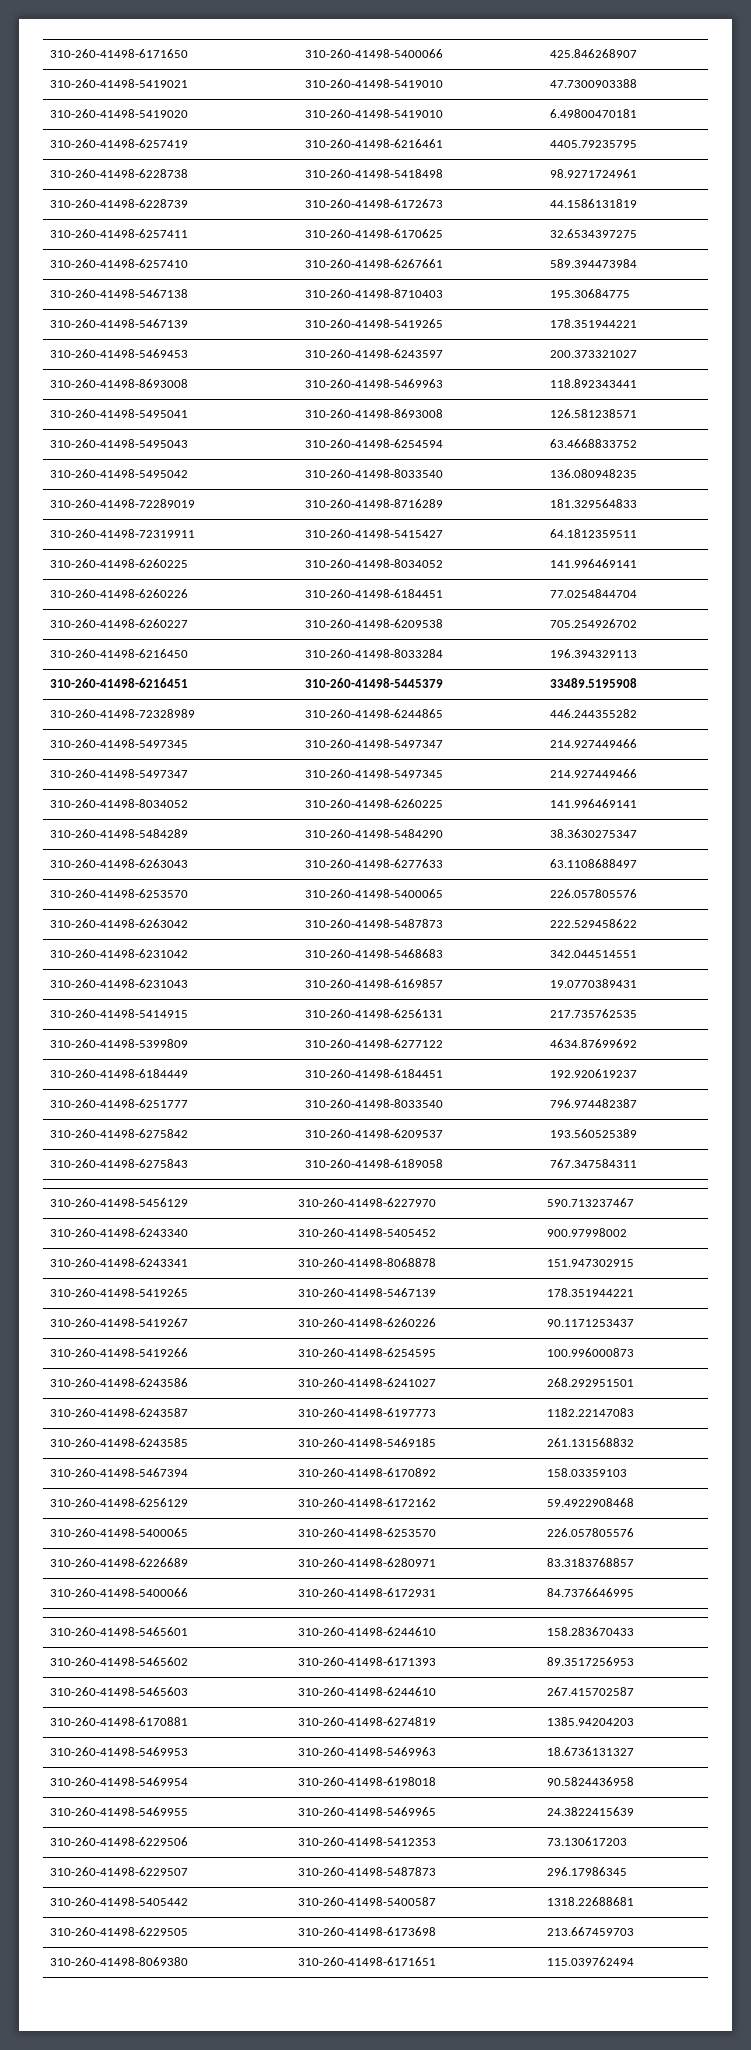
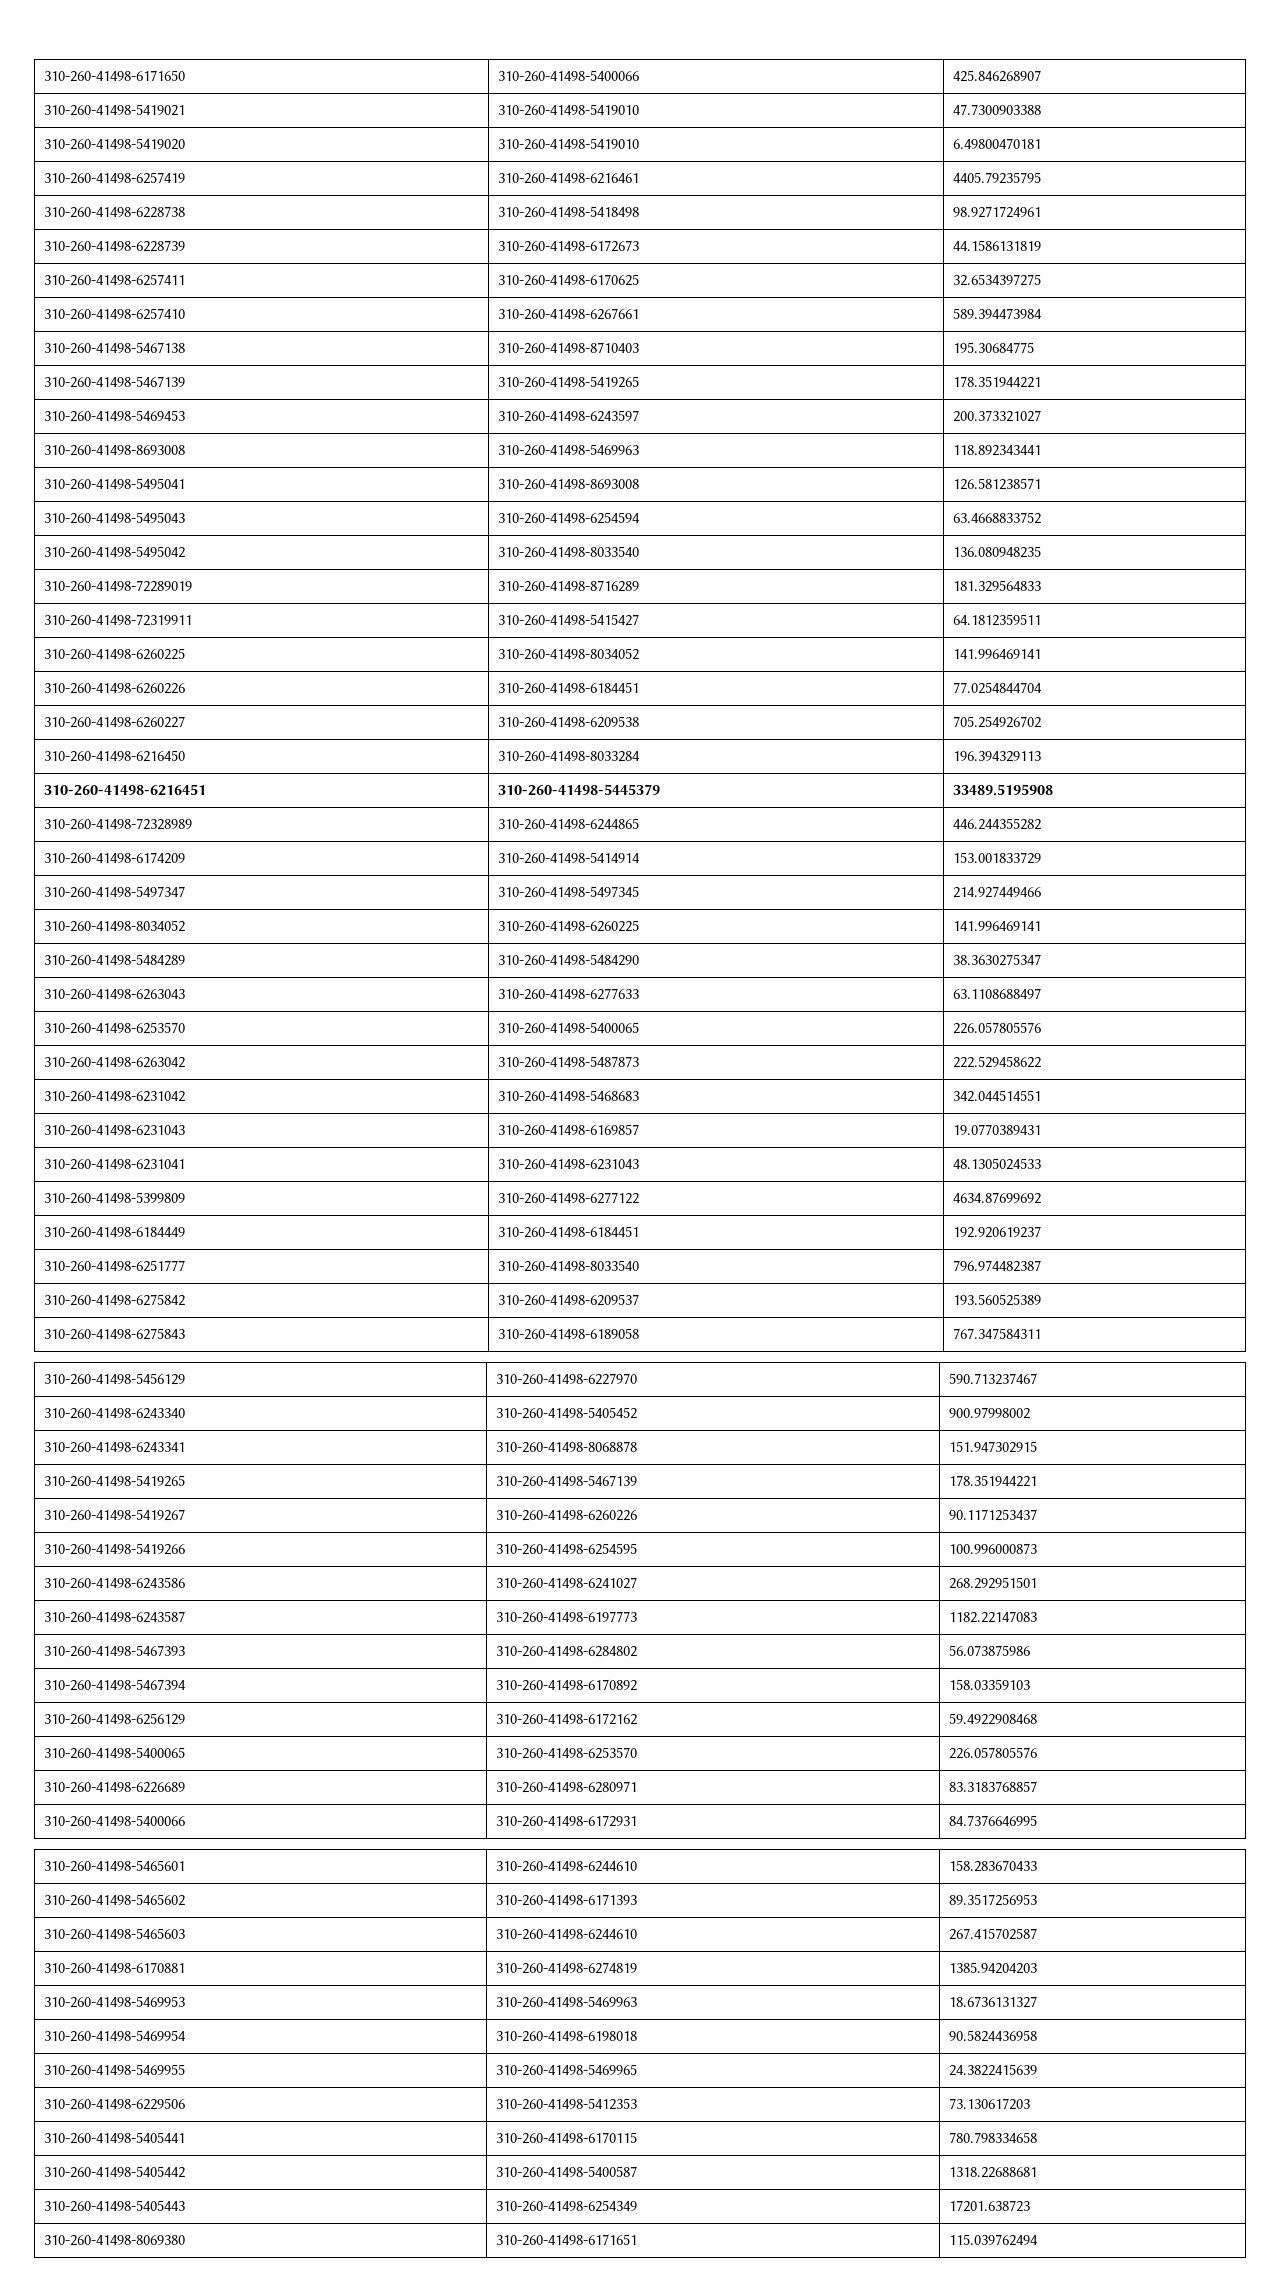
[50,739,189,748] [305,739,444,748] [550,739,638,748] 310-260-41498-5497345 | 310-260-41498-5497347 | 214.927449466 -> [44,852,186,864] [498,852,641,864] [953,852,1042,864] 310-260-41498-6174209 | 310-260-41498-5414914 | 153.001833729
[50,1009,189,1018] [305,1009,444,1018] [550,1009,638,1018] 310-260-41498-5414915 | 310-260-41498-6256131 | 217.735762535 -> [44,1159,186,1170] [498,1159,640,1170] [953,1158,1042,1170] 310-260-41498-6231041 | 310-260-41498-6231043 | 48.1305024533
[50,1438,189,1447] [298,1438,437,1447] [547,1438,635,1447] 310-260-41498-6243585 | 310-260-41498-5469185 | 261.131568832 -> [44,1645,186,1657] [496,1646,638,1657] [949,1645,1031,1656] 310-260-41498-5467393 | 310-260-41498-6284802 | 56.073875986
[50,1867,189,1876] [298,1867,437,1876] [547,1867,628,1876] 310-260-41498-6229507 | 310-260-41498-5487873 | 296.17986345 -> [44,2132,186,2144] [496,2132,638,2144] [949,2132,1038,2143] 310-260-41498-5405441 | 310-260-41498-6170115 | 780.798334658
[50,1927,189,1936] [298,1927,437,1936] [547,1927,635,1936] 310-260-41498-6229505 | 310-260-41498-6173698 | 213.667459703 -> [44,2200,186,2212] [496,2200,638,2212] [949,2200,1031,2212] 310-260-41498-5405443 | 310-260-41498-6254349 | 17201.638723

